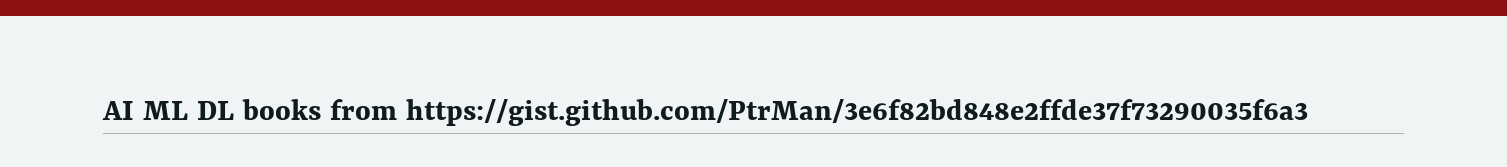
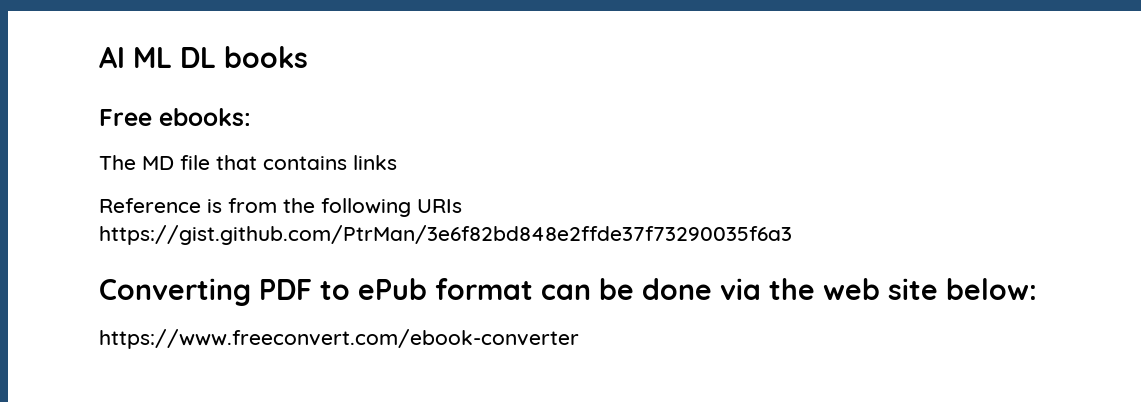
[329,99,1308,126] from https://gist.github.com/PtrMan/3e6f82bd848e2ffde37f73290035f6a3 -> [99,108,251,126] [99,155,397,170] [99,198,462,217] [99,225,792,245] [99,278,1037,306] [99,329,579,349] // Free ebooks: // The MD file that contains links // Reference is from the following URIs https://gist.github.com/PtrMan/3e6f82bd848e2ffde37f73290035f6a3 // Converting PDF to ePub format can be done via the web site below: // https://www.freeconvert.com/ebook-converter

